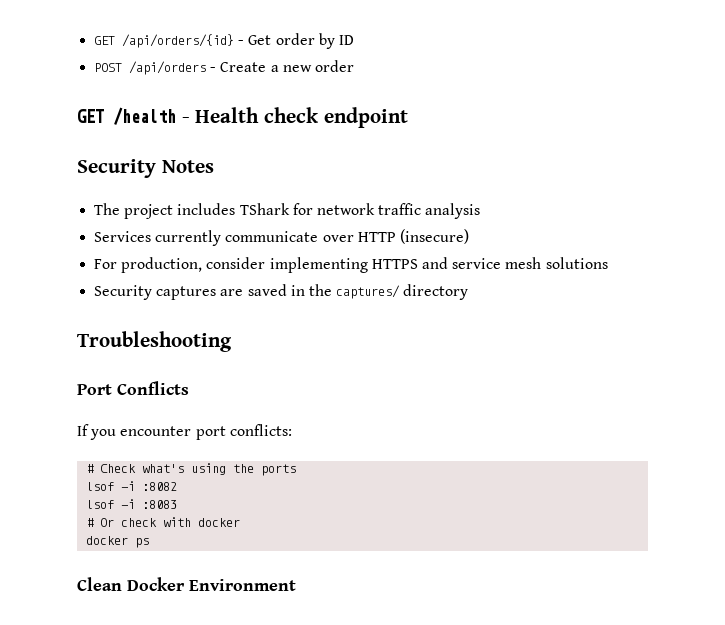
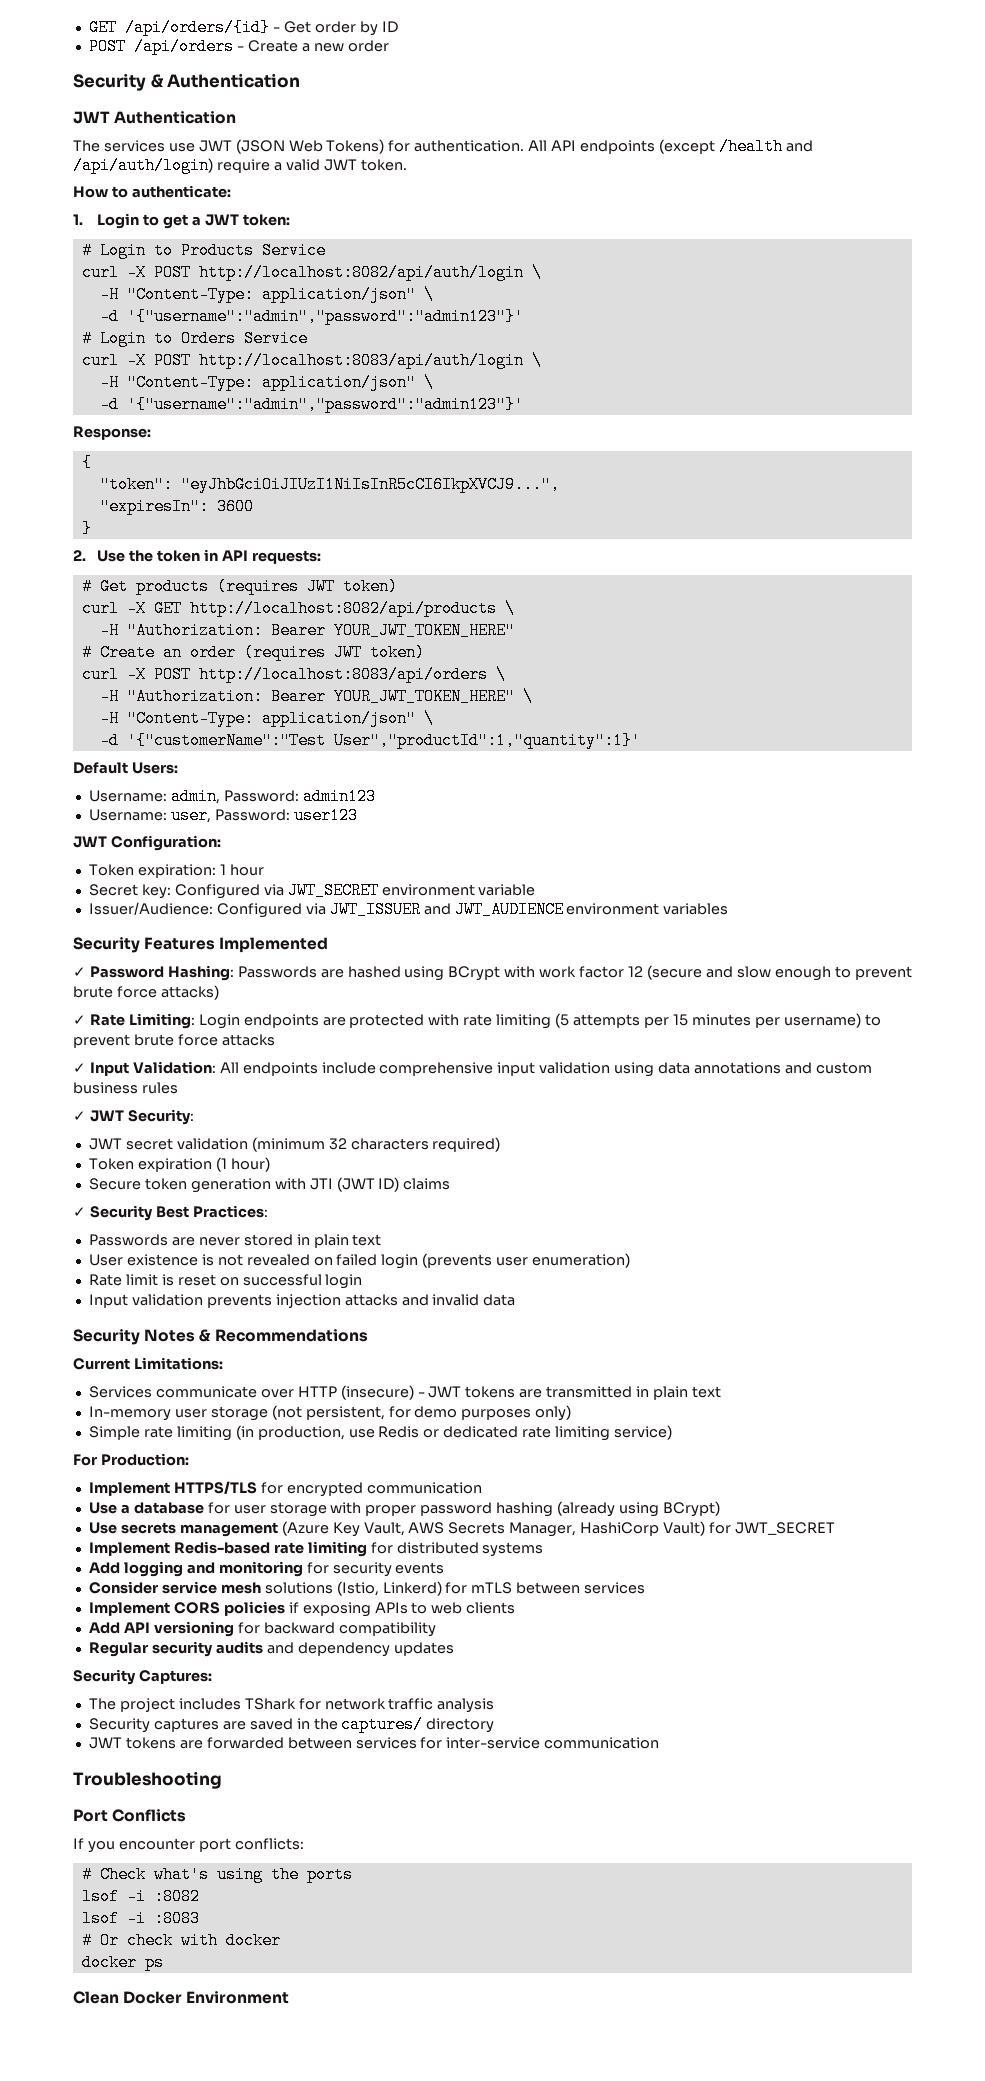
[77,107,408,128] [77,159,214,178] GET /health - Health check endpoint // Security Notes -> [73,73,301,91] [73,111,237,124] [73,138,813,155] [73,157,407,174] [73,185,231,198] [73,213,290,229] [81,242,326,259] [81,264,542,281] [99,286,434,303] [99,308,524,325] [81,330,308,347] [81,352,542,369] [99,374,434,391] [99,396,524,413] [73,426,151,440] [81,454,92,471] [99,476,560,493] [99,498,254,515] [81,520,92,537] [73,549,321,564] [81,578,398,595] [81,600,515,617] [99,622,515,639] [81,644,425,661] [81,666,506,683] [99,688,533,705] [99,710,434,727] [99,732,641,749] [73,762,178,774] [88,788,376,805] [88,807,358,824] [73,835,221,851] [88,864,264,878] [88,882,536,899] [88,901,729,918] [73,937,329,953] [73,965,912,981] [73,985,219,1000] [73,1013,881,1029] [73,1034,275,1048] [73,1061,872,1077] [73,1082,178,1094] [73,1109,194,1125] [88,1137,501,1152] [88,1157,270,1172] [88,1177,451,1193] [73,1205,268,1221] [88,1234,382,1248] [88,1253,631,1269] [88,1274,363,1289] [88,1294,516,1308] [73,1329,368,1345] [73,1357,223,1370] [88,1385,721,1400] [88,1405,572,1421] [88,1425,673,1441] [73,1453,189,1466] [88,1481,482,1497] [88,1501,720,1517] [88,1521,835,1537] [88,1541,544,1557] [88,1561,445,1577] [88,1581,646,1596] [88,1601,516,1617] [88,1621,436,1637] [88,1641,454,1657] [73,1669,212,1685] Security & Authentication // JWT Authentication // The services use JWT (JSON Web Tokens) for authentication. All API endpoints (except /health and /api/auth/login) require a valid JWT token. // How to authenticate: // 1. Login to get a JWT token: // # Login to Products Service // curl -X POST http://localhost:8082/api/auth/login \ // -H "Content-Type: application/json" \ // -d '{"username":"admin","password":"admin123"}' // # Login to Orders Service // curl -X POST http://localhost:8083/api/auth/login \ // -H "Content-Type: application/json" \ // -d '{"username":"admin","password":"admin123"}' // Response: // { // "token": "eyJhbGciOiJIUzI1NiIsInR5cCI6IkpXVCJ9...", // "expiresIn": 3600 // } // 2. Use the token in API requests: // # Get products (requires JWT token) // curl -X GET http://localhost:8082/api/products \ // -H "Authorization: Bearer YOUR_JWT_TOKEN_HERE" // # Create an order (requires JWT token) // curl -X POST http://localhost:8083/api/orders \ // -H "Authorization: Bearer YOUR_JWT_TOKEN_HERE" \ // -H "Content-Type: application/json" \ // -d '{"customerName":"Test User","productId":1,"quantity":1}' // Default Users: // Username: admin, Password: admin123 // Username: user, Password: user123 // JWT Configuration: // Token expiration: 1 hour // Secret key: Configured via JWT_SECRET environment variable // Issuer/Audience: Configured via JWT_ISSUER and JWT_AUDIENCE environment variables // Security Features Implemented // ✓ Password Hashing: Passwords are hashed using BCrypt with work factor 12 (secure and slow enough to prevent brute force attacks) // ✓ Rate Limiting: Login endpoints are protected with rate limiting (5 attempts per 15 minutes per username) to prevent brute force attacks // ✓ Input Validation: All endpoints include comprehensive input validation using data annotations and custom business rules // ✓ JWT Security: // JWT secret validation (minimum 32 characters required) // Token expiration (1 hour) // Secure token generation with JTI (JWT ID) claims // ✓ Security Best Practices: // Passwords are never stored in plain text // User existence is not revealed on failed login (prevents user enumeration) // Rate limit is reset on successful login // Input validation prevents injection attacks and invalid data // Security Notes & Recommendations // Current Limitations: // Services communicate over HTTP (insecure) - JWT tokens are transmitted in plain text // In-memory user storage (not persistent, for demo purposes only) // Simple rate limiting (in production, use Redis or dedicated rate limiting service) // For Production: // Implement HTTPS/TLS for encrypted communication // Use a database for user storage with proper password hashing (already using BCrypt) // Use secrets management (Azure Key Vault, AWS Secrets Manager, HashiCorp Vault) for JWT_SECRET // Implement Redis-based rate limiting for distributed systems // Add logging and monitoring for security events // Consider service mesh solutions (Istio, Linkerd) for mTLS between services // Implement CORS policies if exposing APIs to web clients // Add API versioning for backward compatibility // Regular security audits and dependency updates // Security Captures:
[94,229,469,246] [94,257,608,273] // Services currently communicate over HTTP (insecure) // For production, consider implementing HTTPS and service mesh solutions -> (495, 1705) none
(469, 292) none -> [88,1737,660,1749] // JWT tokens are forwarded between services for inter-service communication

